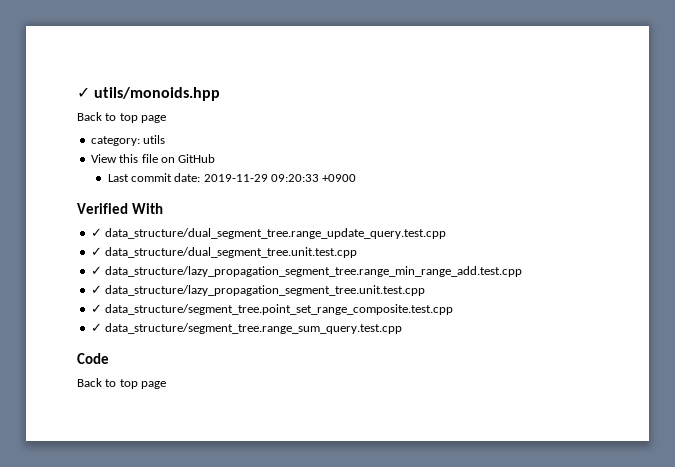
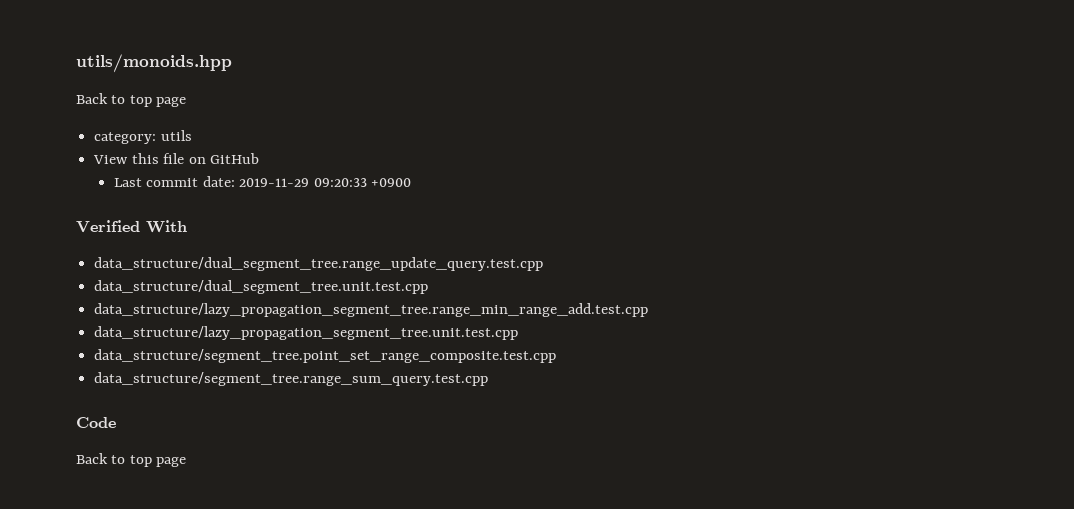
[77,87,90,98] ✓ -> (76, 63) none
[90,228,102,237] ✓ -> (187, 226) none
[90,247,102,256] ✓ -> (544, 264) none
[90,266,102,275] ✓ -> (429, 287) none
[90,285,102,294] ✓ -> (649, 310) none
[90,304,102,313] ✓ -> (519, 333) none
[90,323,102,332] ✓ -> (557, 356) none

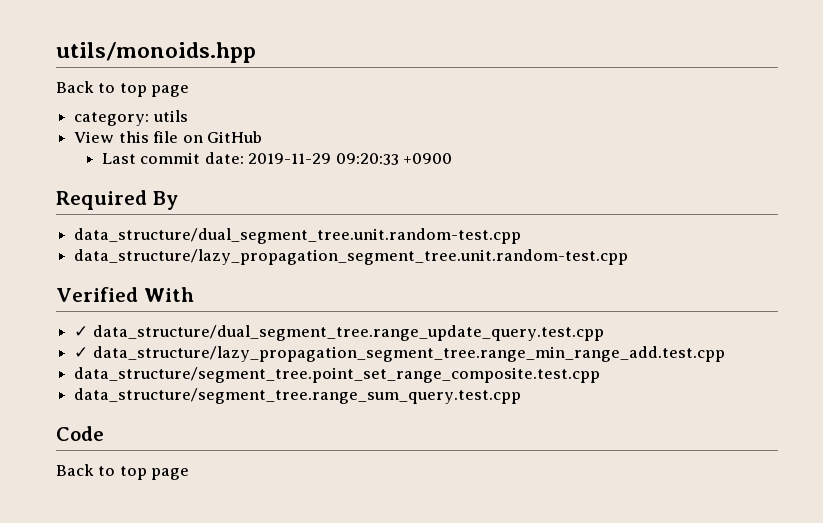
(411, 182) none -> [56,190,178,210] [74,228,522,244] [74,249,629,265] // Required By // data_structure/dual_segment_tree.unit.random-test.cpp // data_structure/lazy_propagation_segment_tree.unit.random-test.cpp
(187, 226) none -> [74,326,89,337] ✓
[94,280,429,294] data_structure/dual_segment_tree.unit.test.cpp // -> [74,347,89,358] ✓
[94,326,519,340] // data_structure/lazy_propagation_segment_tree.unit.test.cpp -> (725, 354) none

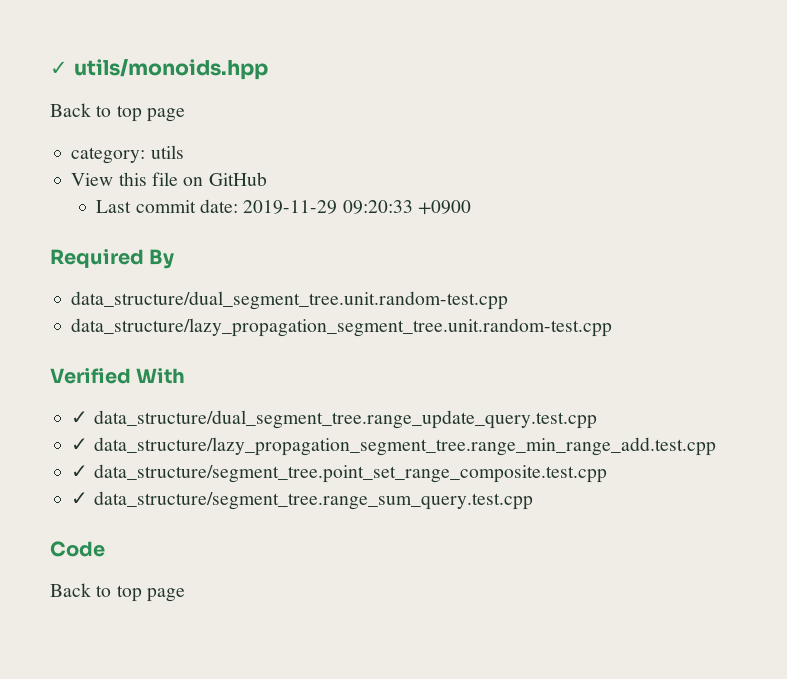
(56, 52) none -> [50,61,68,75] ✓
(725, 354) none -> [71,465,89,478] ✓
(601, 375) none -> [71,492,89,505] ✓

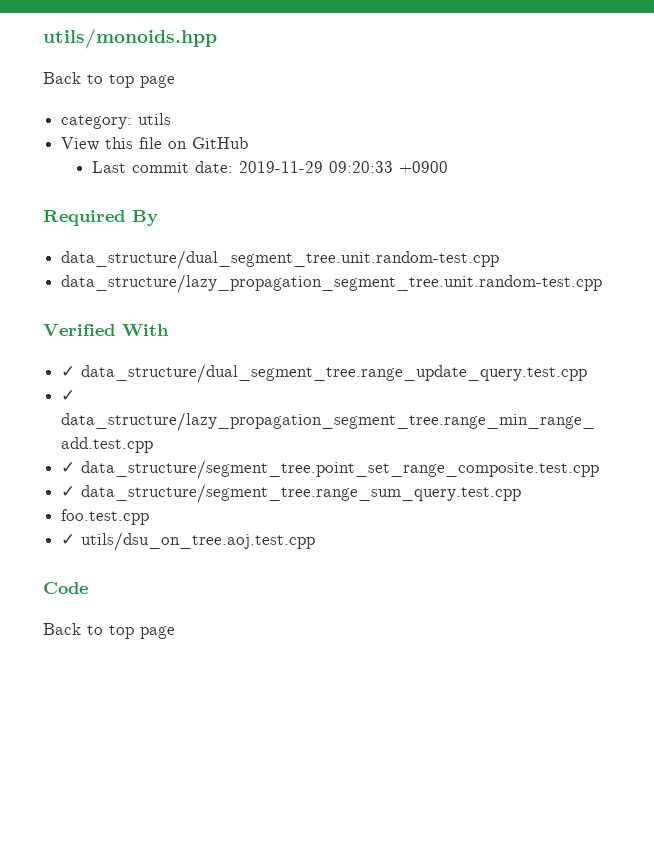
[50,61,68,75] ✓ -> (43, 38) none
(533, 500) none -> [61,509,150,525] [61,532,316,551] // foo.test.cpp // ✓ utils/dsu_on_tree.aoj.test.cpp

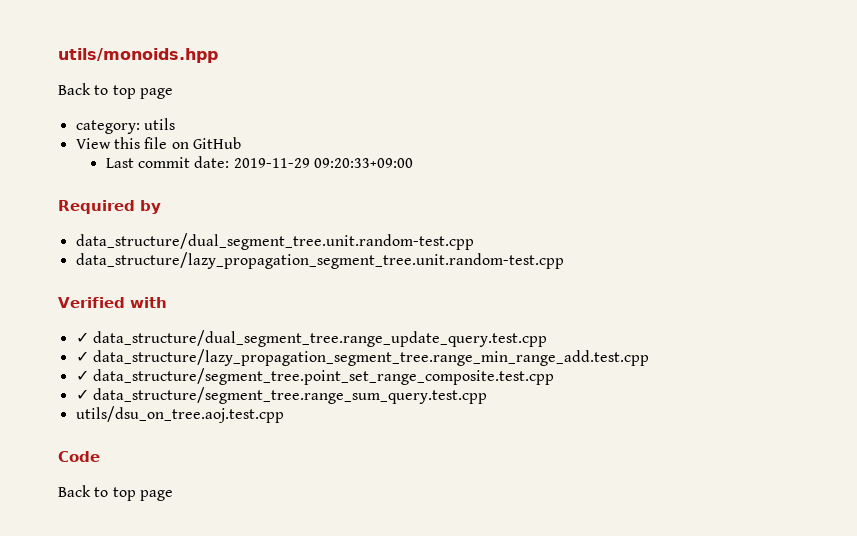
[329,161,449,173] 09:20:33 +0900 -> [313,158,413,168] 09:20:33+09:00
[132,210,158,226] By -> [140,200,161,214] by
[122,324,169,337] With -> [130,297,167,308] with
[61,509,150,525] [61,534,76,545] foo.test.cpp // ✓ -> (487, 395) none

